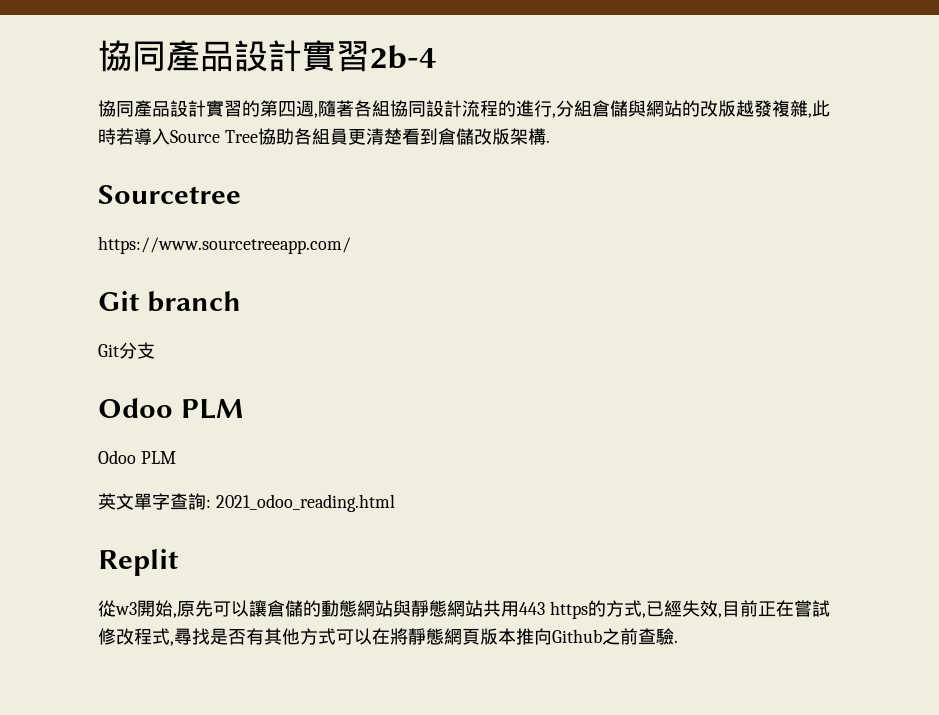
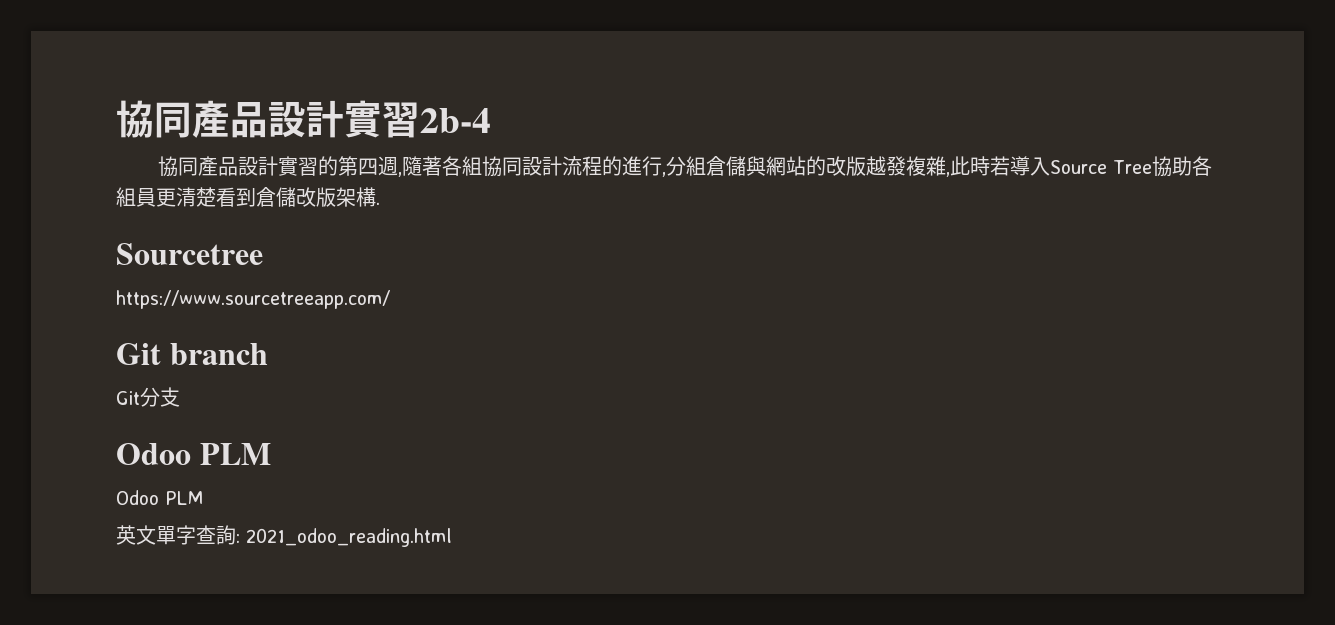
[98,548,179,576] [98,600,830,619] [98,628,678,646] // Replit // 從w3開始,原先可以讓倉儲的動態網站與靜態網站共用443 https的方式,已經失效,目前正在嘗試修改程式,尋找是否有其他方式可以在將靜態網頁版本推向Github之前查驗. -> (452, 537) none

